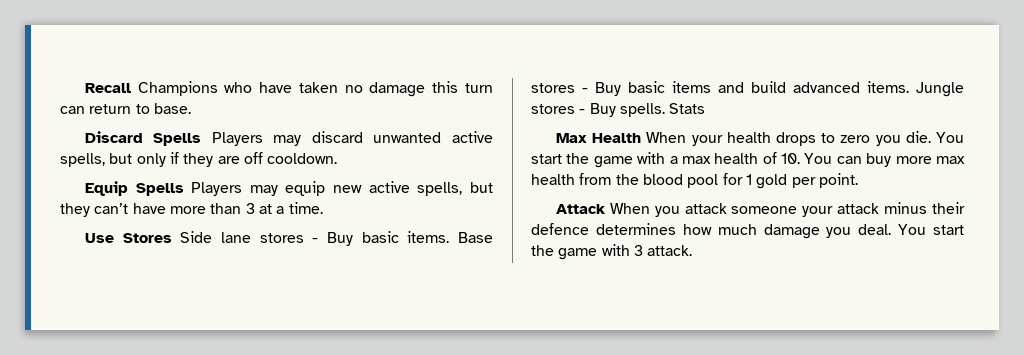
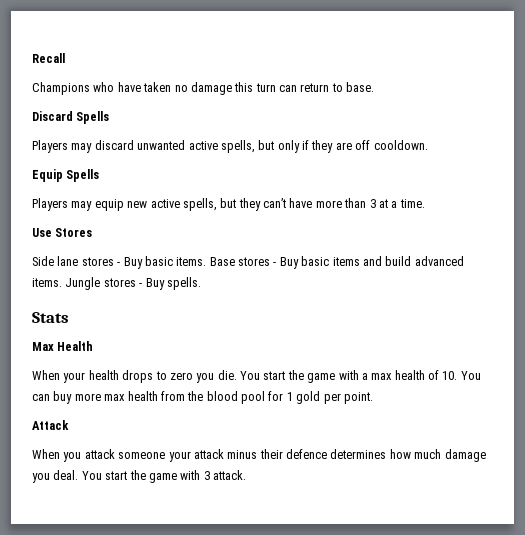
(131, 88) none -> (65, 58) //
(202, 139) none -> (110, 117) //
(184, 189) none -> (100, 175) //
(172, 238) none -> (93, 232) //
(665, 110) none -> (201, 283) //
(642, 138) none -> (94, 346) //
(606, 209) none -> (69, 425) //

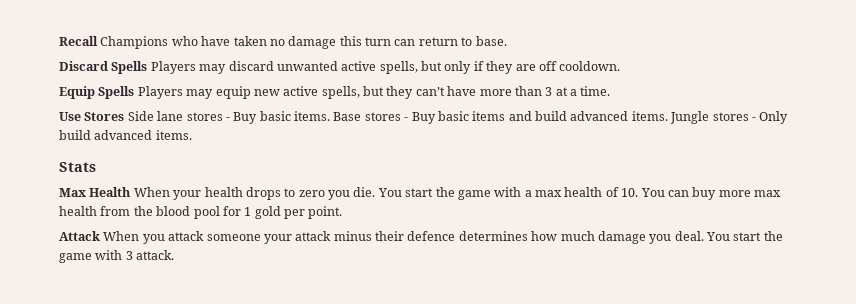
(65, 58) // -> (98, 41) none
(110, 117) // -> (148, 67) none
(100, 175) // -> (135, 92) none
(93, 232) // -> (125, 116) none
[145,277,201,290] Buy spells. -> [759,111,789,124] [59,130,192,140] Only build advanced items.
(94, 346) // -> (132, 192) none
(69, 425) // -> (100, 236) none

